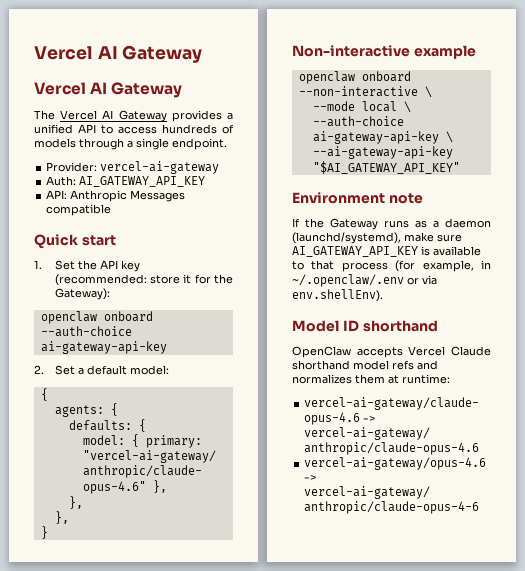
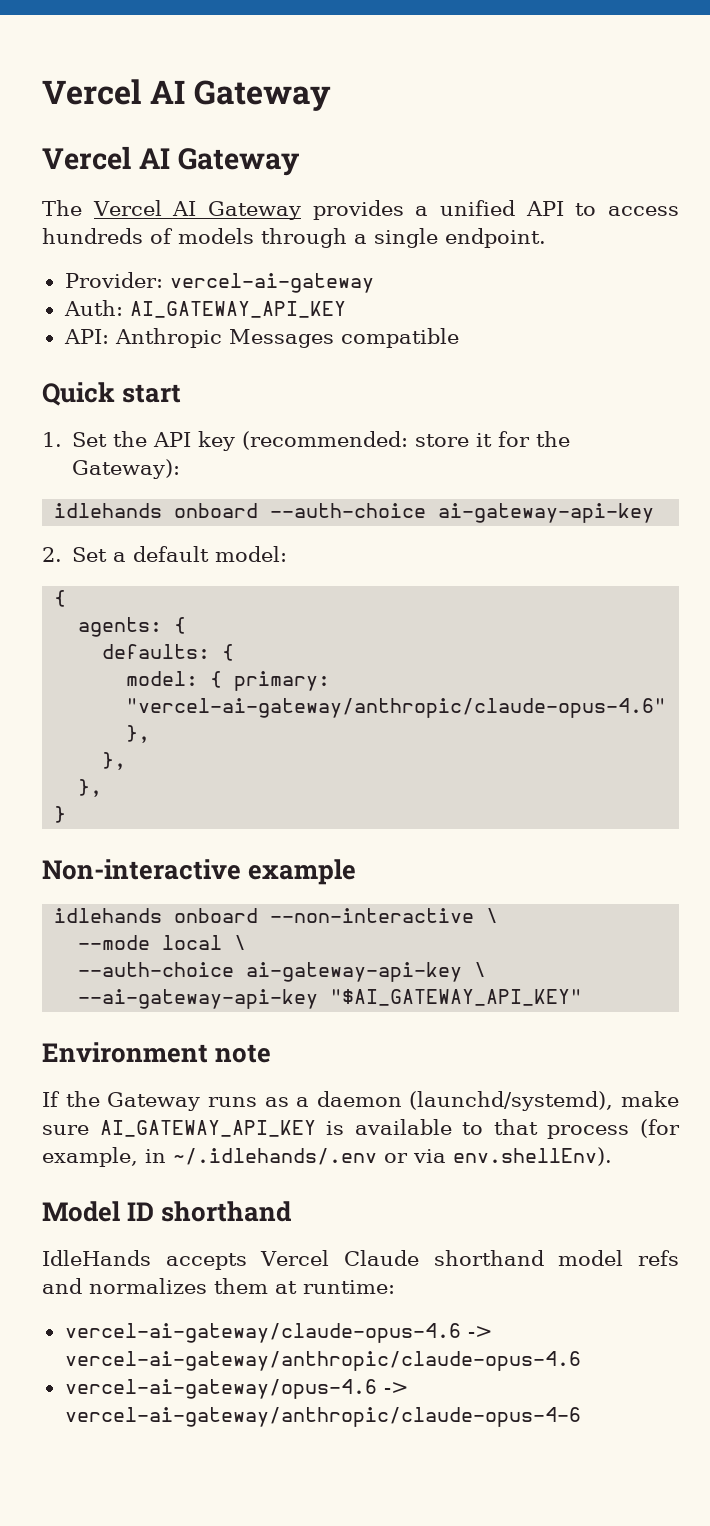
[40,311,97,324] openclaw -> [54,503,163,518] idlehands
[298,71,355,84] openclaw -> [54,908,163,923] idlehands
[292,274,404,287] ~/.openclaw/.env -> [173,1148,377,1165] ~/.idlehands/.env
[292,346,351,358] OpenClaw -> [42,1250,151,1266] IdleHands

